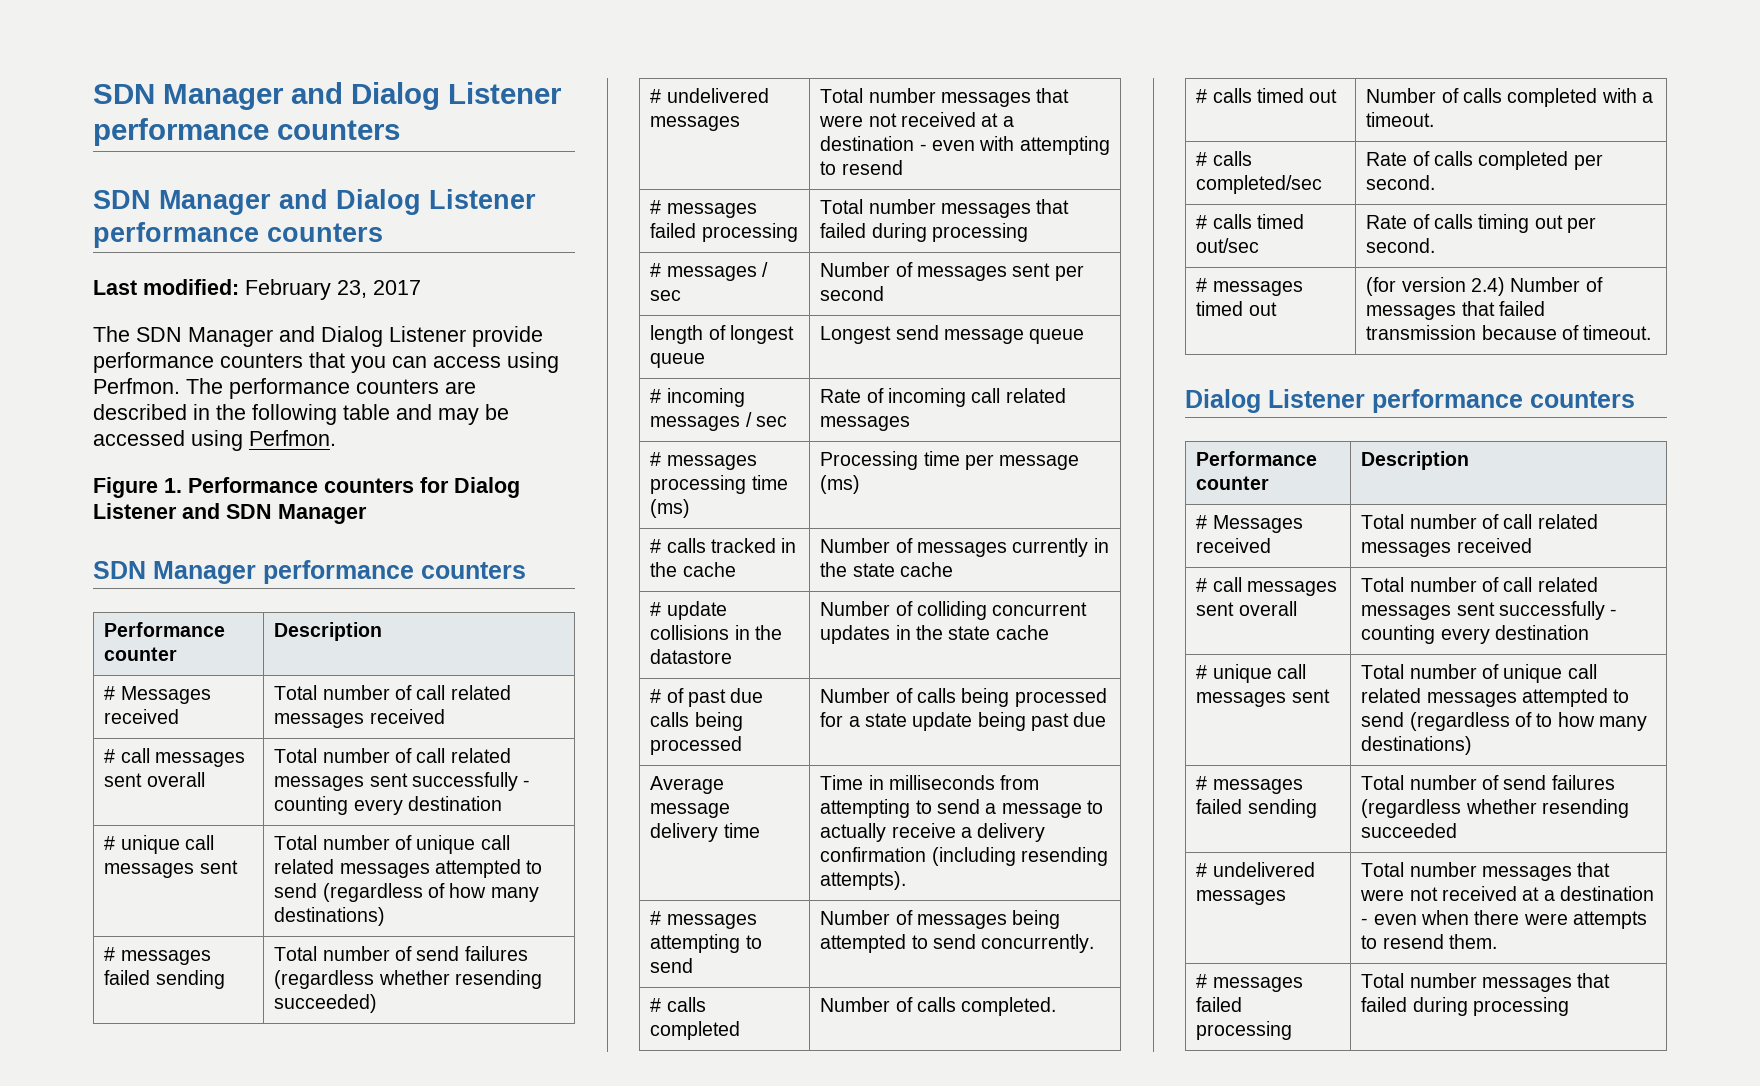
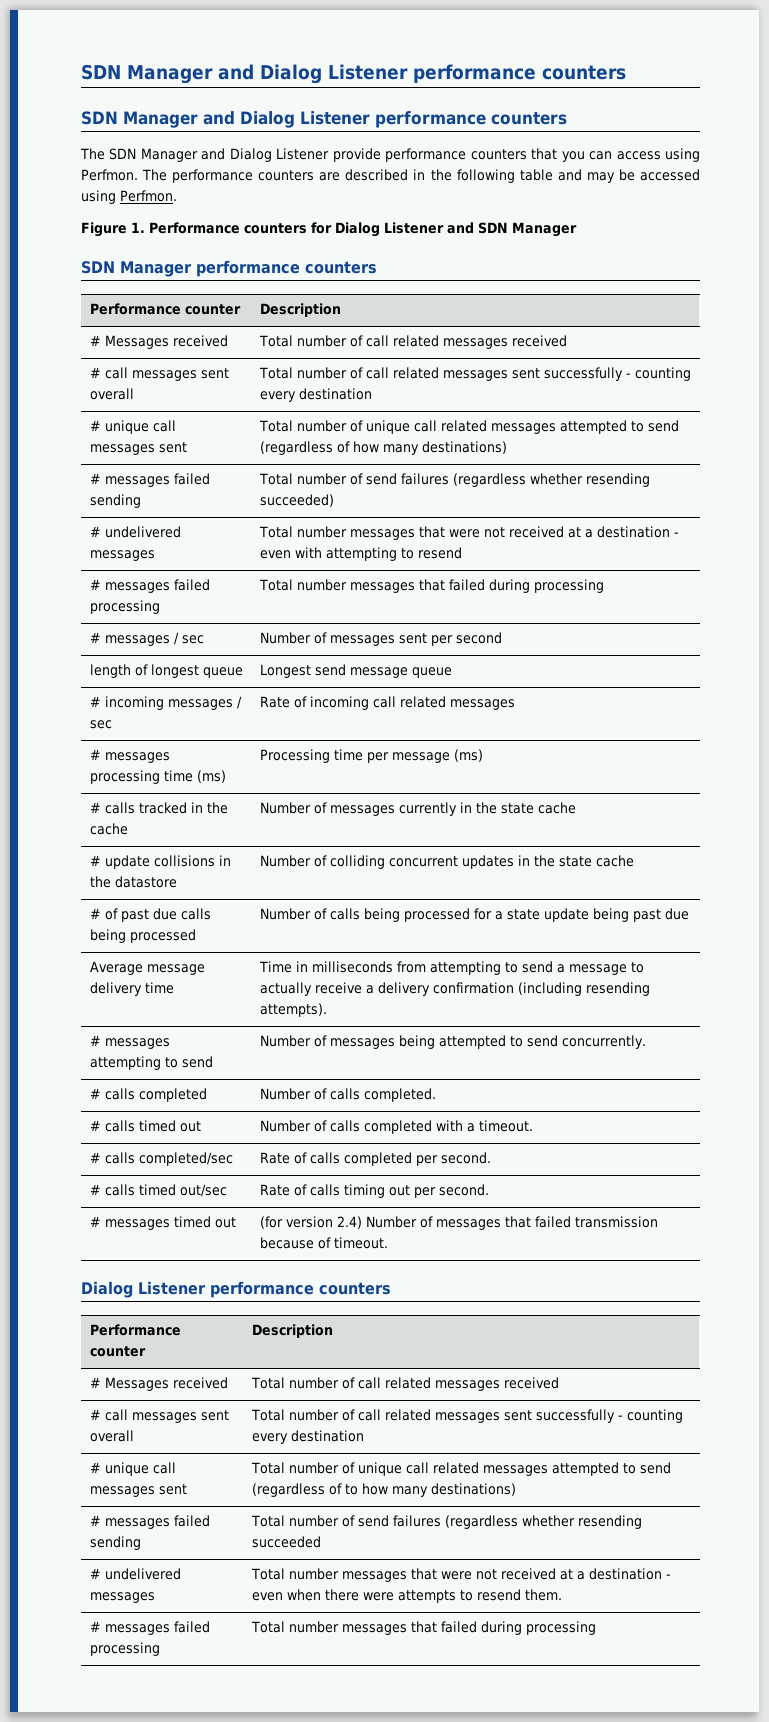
[93,279,421,300] // Last modified: February 23, 2017 -> (567, 118) none

